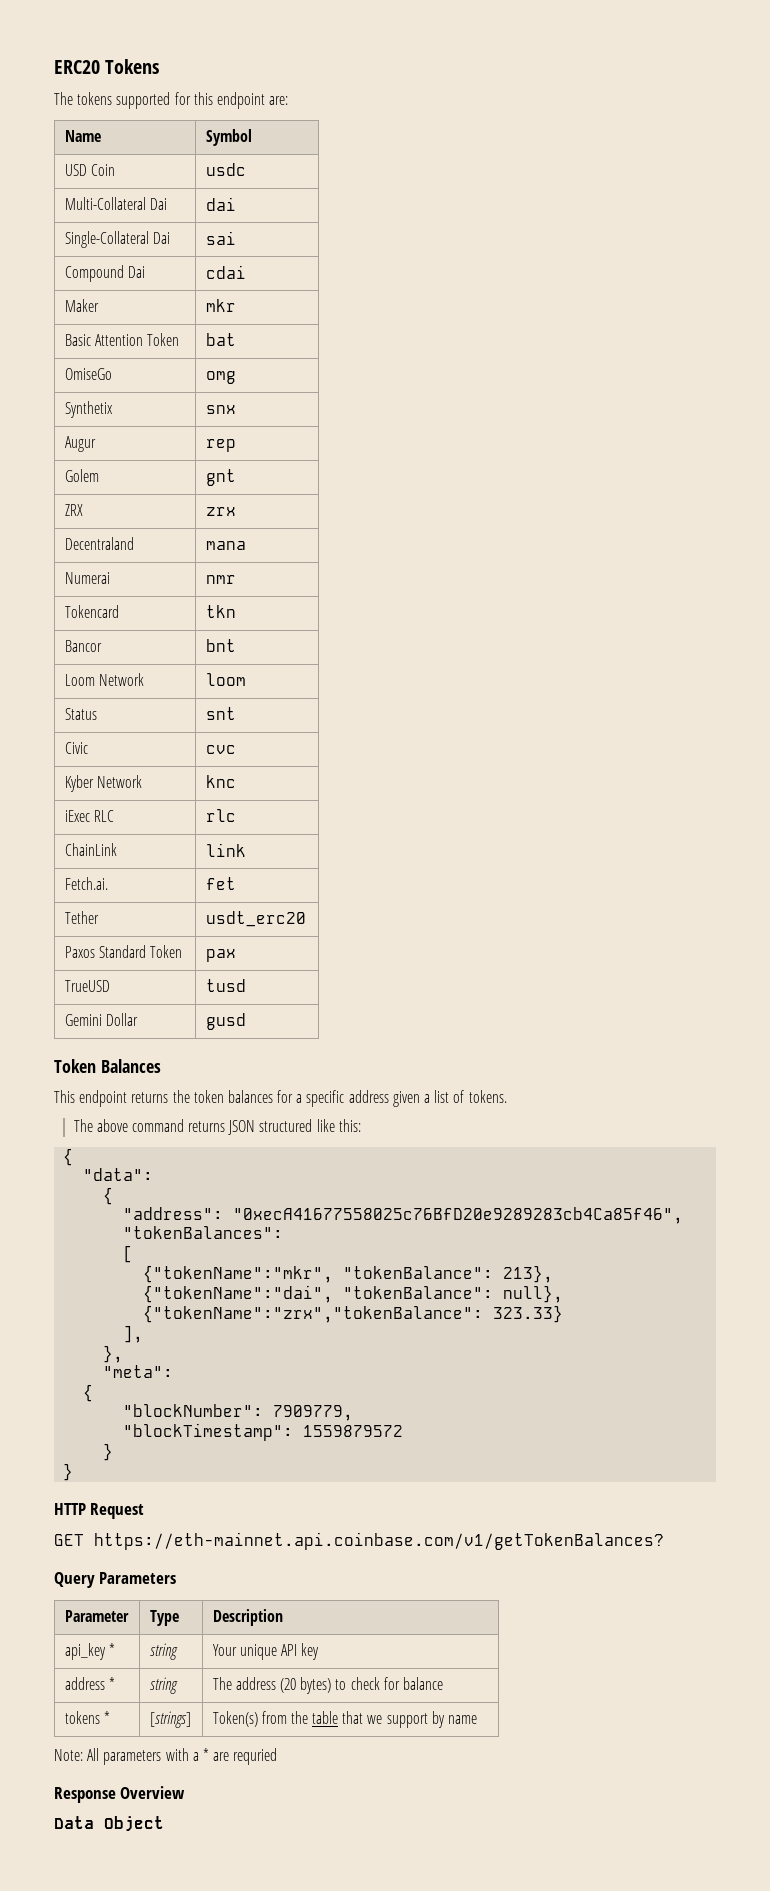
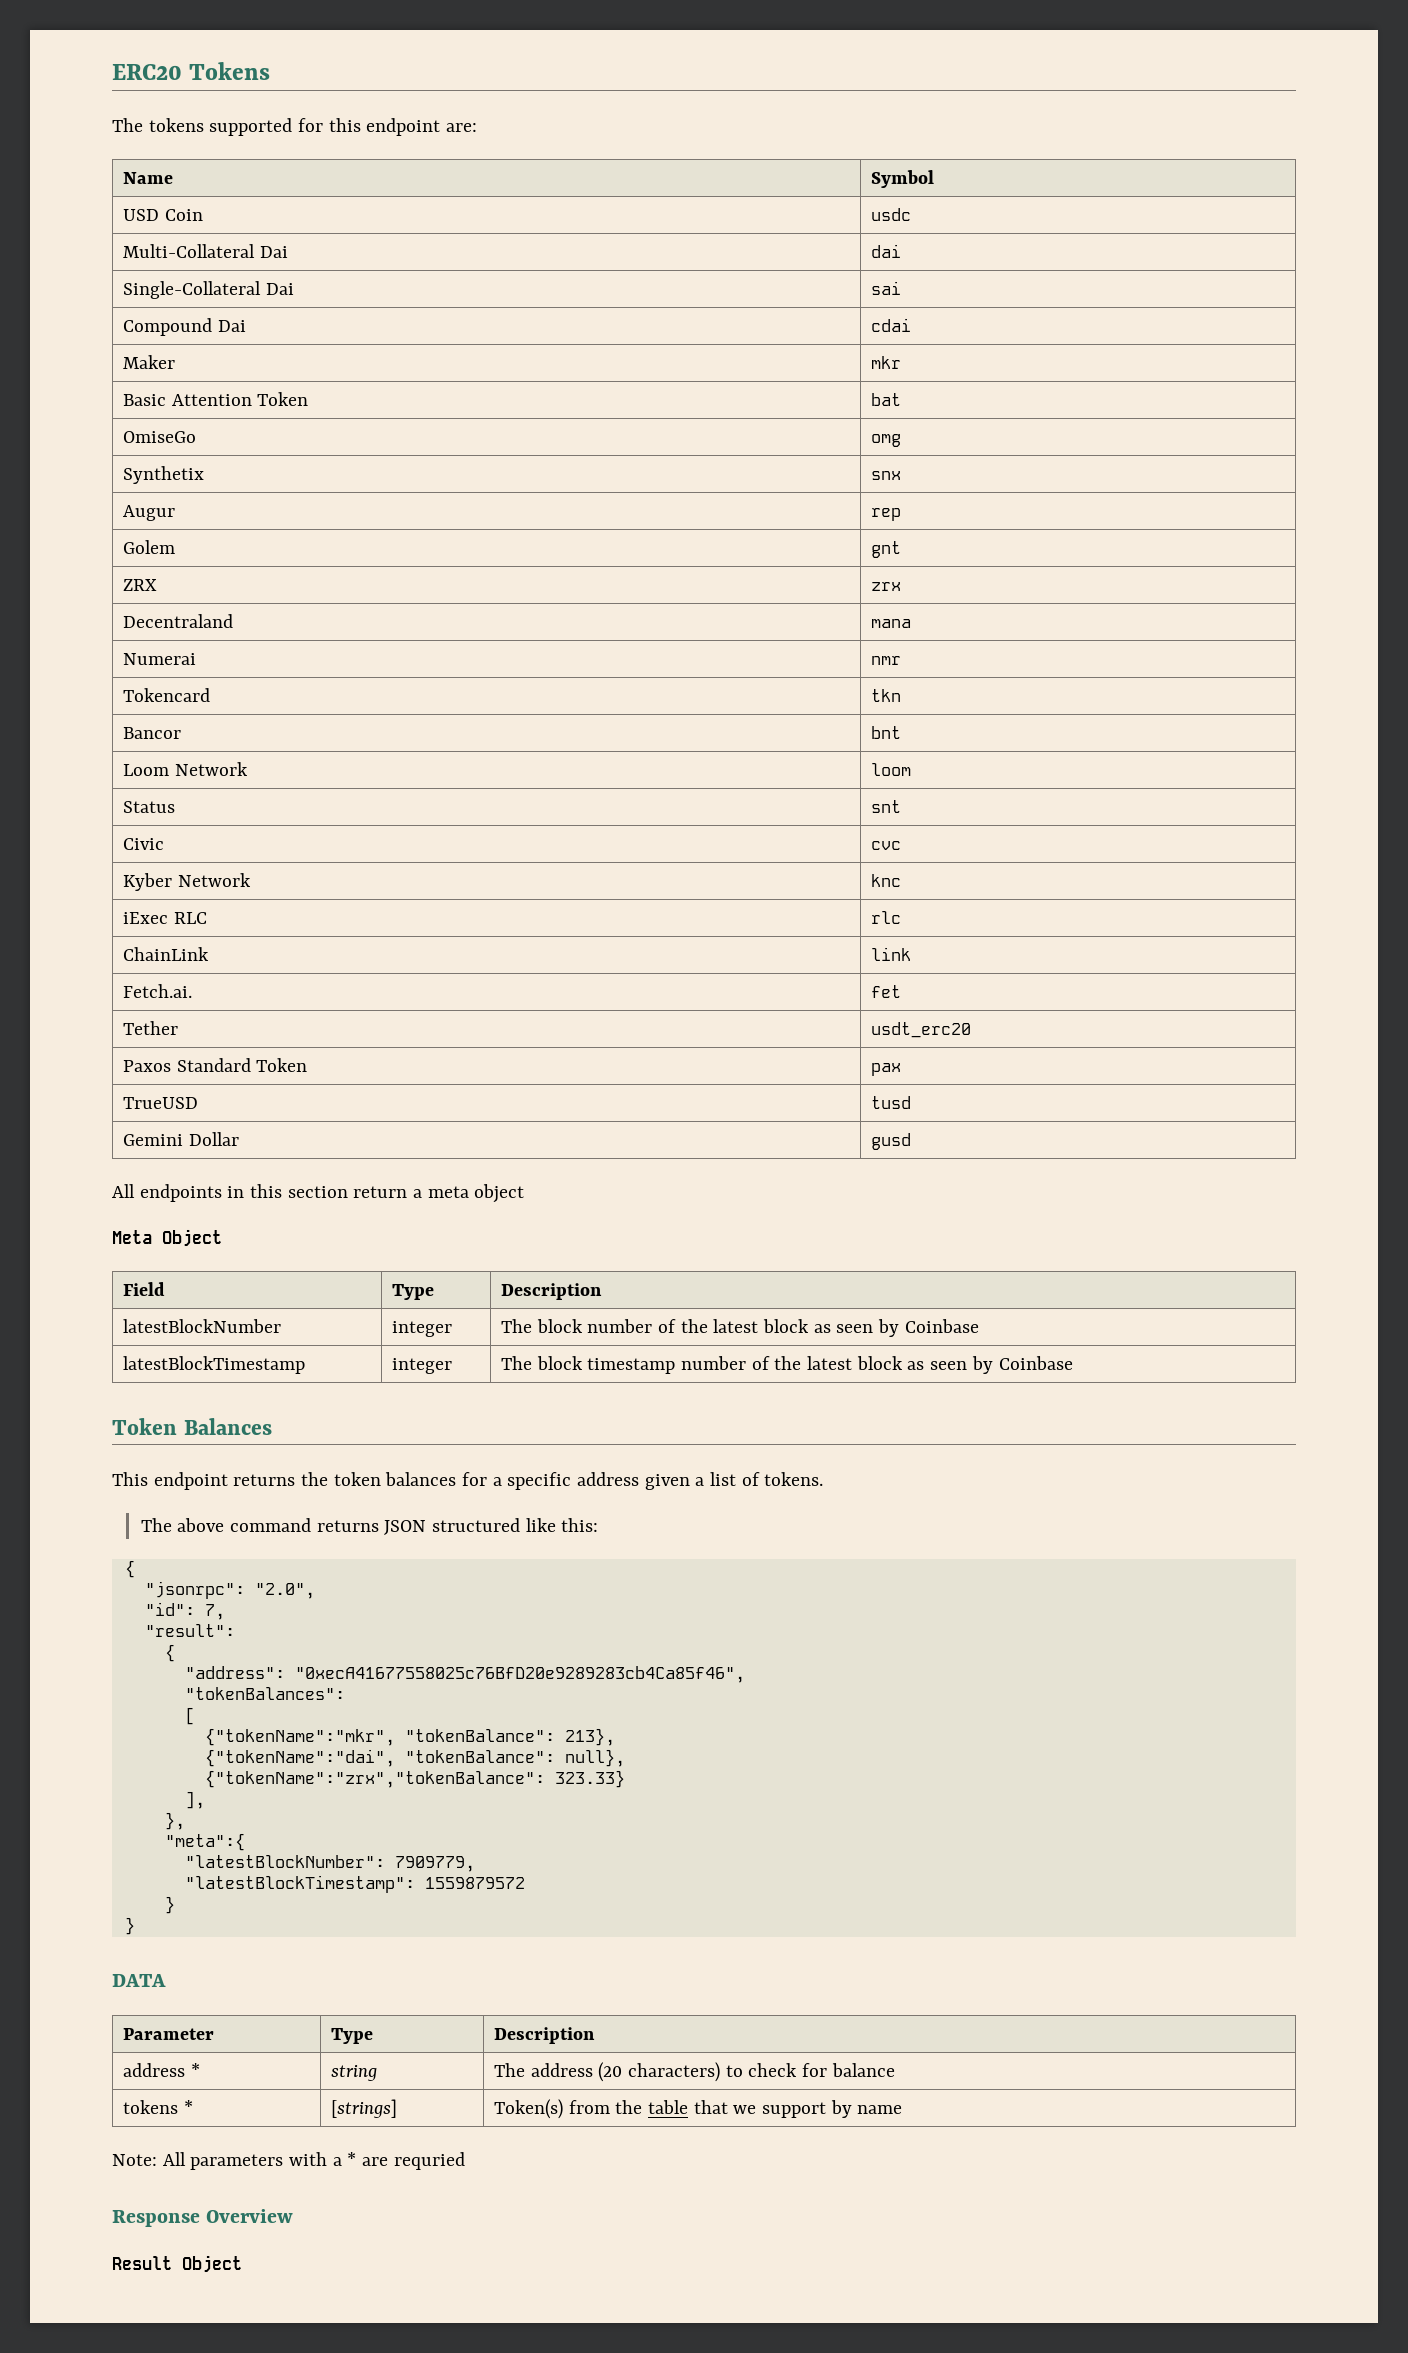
(246, 1021) none -> [112,1184,525,1203] [112,1229,222,1247] [123,1282,166,1296] [392,1284,435,1300] [501,1283,603,1300] [123,1319,282,1333] [392,1321,453,1337] [501,1319,979,1337] [123,1356,306,1374] [392,1358,453,1374] [501,1356,1073,1374] // All endpoints in this section return a meta object // Meta Object // Field | Type | Description // latestBlockNumber | integer | The block number of the latest block as seen by Coinbase // latestBlockTimestamp | integer | The block timestamp number of the latest block as seen by Coinbase
[83,1168,154,1181] "data": -> [144,1581,315,1599] [144,1602,225,1620] [144,1624,235,1637] "jsonrpc": "2.0", // "id": 7, // "result":
[103,1365,174,1378] [83,1384,94,1402] [123,1404,264,1417] "meta": // { // "blockNumber": -> [164,1833,245,1851] [184,1855,385,1868] "meta":{ // "latestBlockNumber":
[123,1423,294,1441] "blockTimestamp": -> [184,1875,415,1893] "latestBlockTimestamp":
[54,1503,145,1519] [54,1532,664,1550] [54,1572,177,1588] [64,1610,129,1622] [149,1610,179,1626] [212,1609,283,1626] [64,1643,115,1660] [149,1643,178,1660] [212,1643,320,1660] HTTP Request // GET https://eth-mainnet.api.coinbase.com/v1/getTokenBalances? // Query Parameters // Parameter | Type | Description // api_key * | string | Your unique API key -> [112,1974,166,1987] [123,2028,215,2040] [331,2028,374,2044] [494,2027,596,2044] DATA // Parameter | Type | Description
[300,1677,332,1694] bytes) -> [628,2062,721,2082] characters)
[54,1816,94,1829] Data -> [112,2256,172,2270] Result

